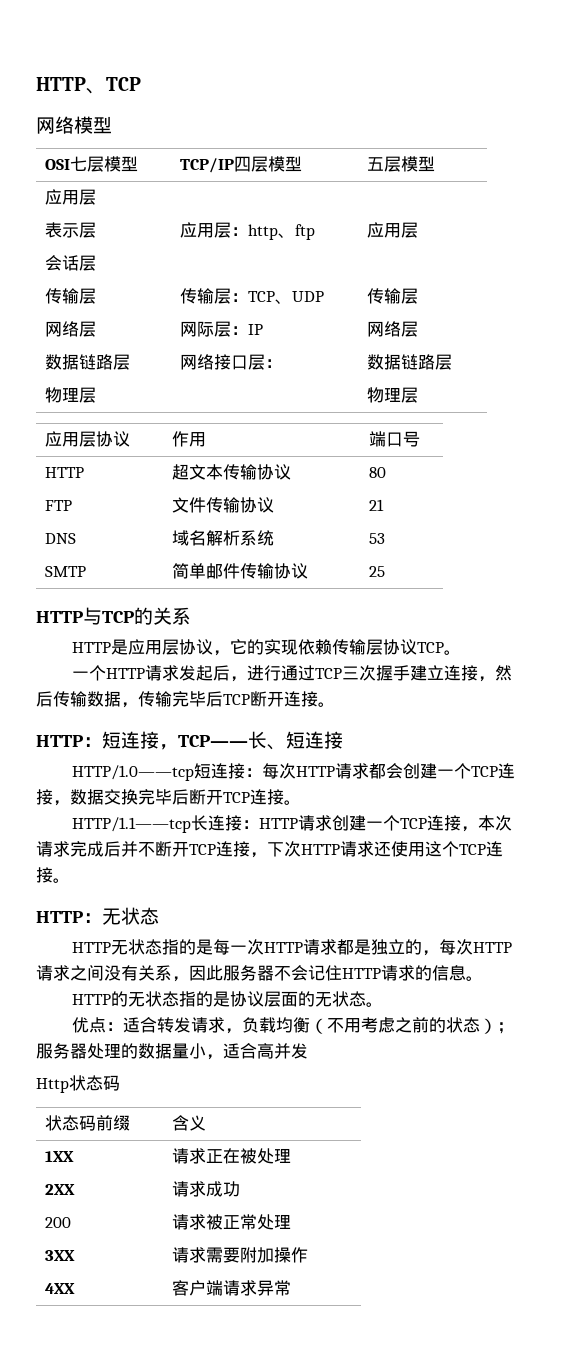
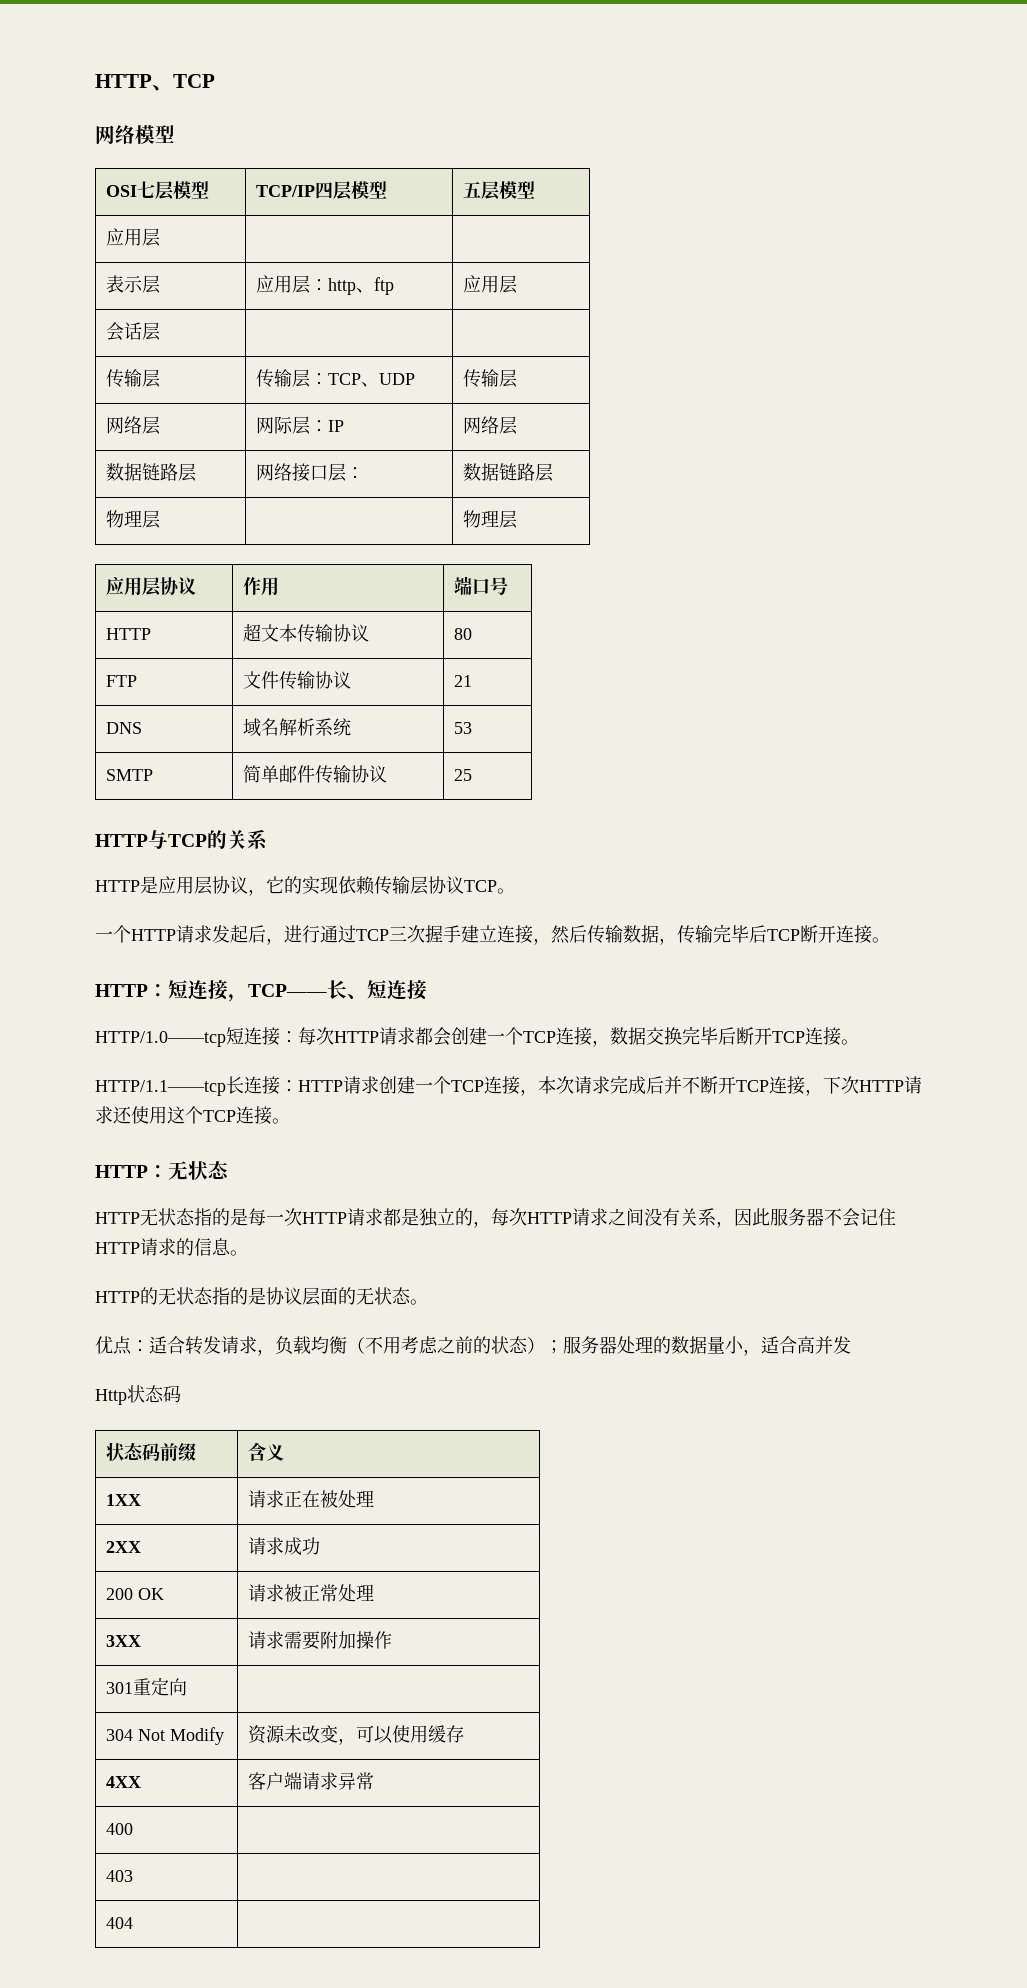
(72, 1222) none -> [137,1588,164,1600] OK
(309, 1255) none -> [105,1677,187,1696] [105,1727,224,1745] [247,1725,464,1745] // 301重定向 | // 304 Not Modify | 资源未改变，可以使用缓存
(292, 1288) none -> [105,1823,133,1835] [105,1870,133,1882] [105,1917,133,1929] // 400 | // 403 | // 404 |

